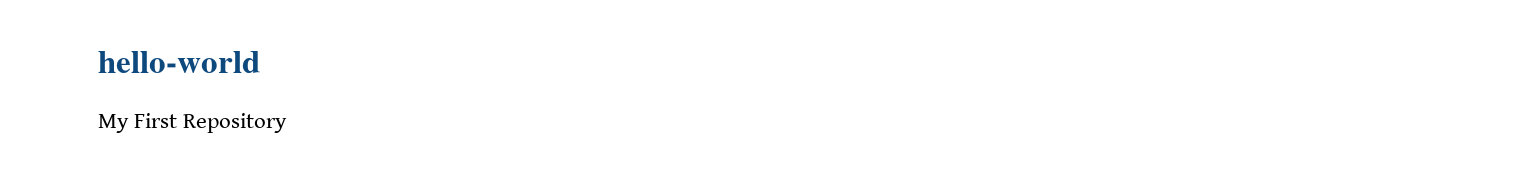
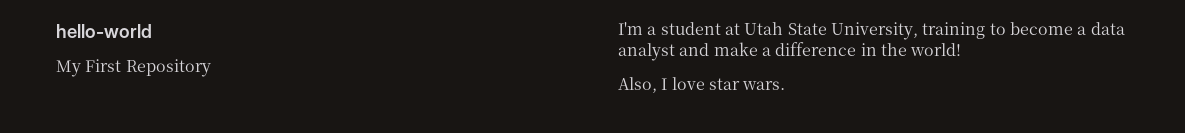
(288, 123) none -> [618,22,1125,40] [618,42,962,61] [618,77,786,93] // I'm a student at Utah State University, training to become a data analyst and make a difference in the world! // Also, I love star wars.

